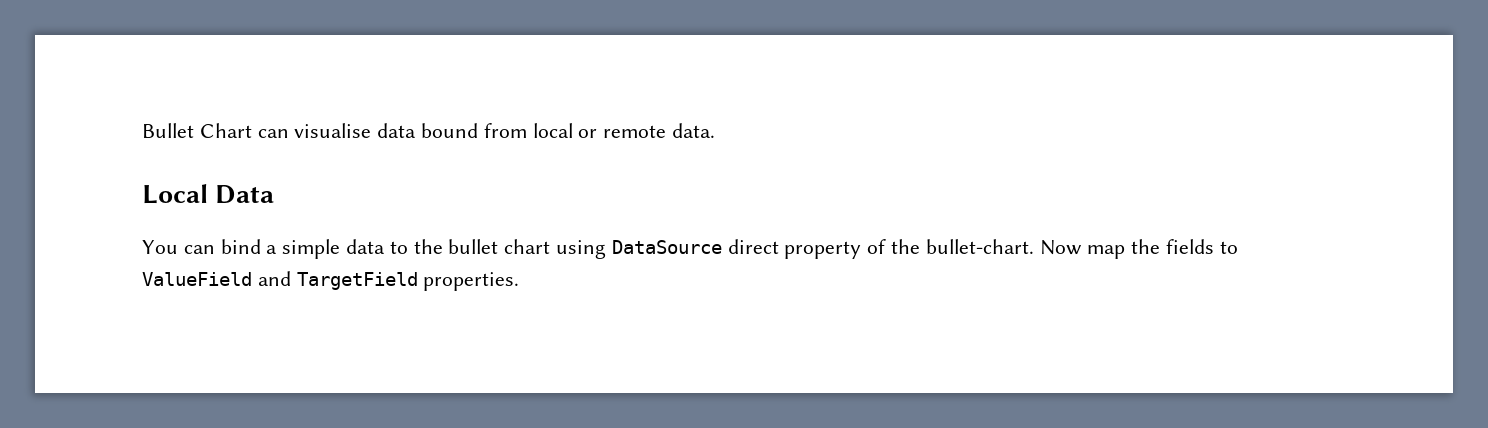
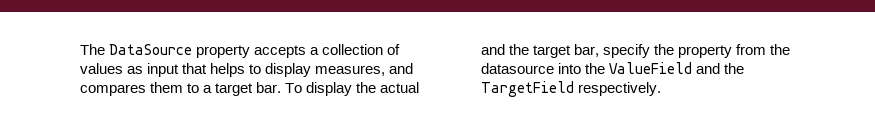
[142,123,716,138] [142,184,275,204] [142,239,1238,259] [142,271,520,291] Bullet Chart can visualise data bound from local or remote data. // Local Data // You can bind a simple data to the bullet chart using DataSource direct property of the bullet-chart. Now map the fields to ValueField and TargetField properties. -> [80,44,401,58] [80,63,414,77] [80,82,420,96] [481,44,791,58] [481,62,745,74] [481,81,662,97] The DataSource property accepts a collection of values as input that helps to display measures, and compares them to a target bar. To display the actual and the target bar, specify the property from the datasource into the ValueField and the TargetField respectively.

